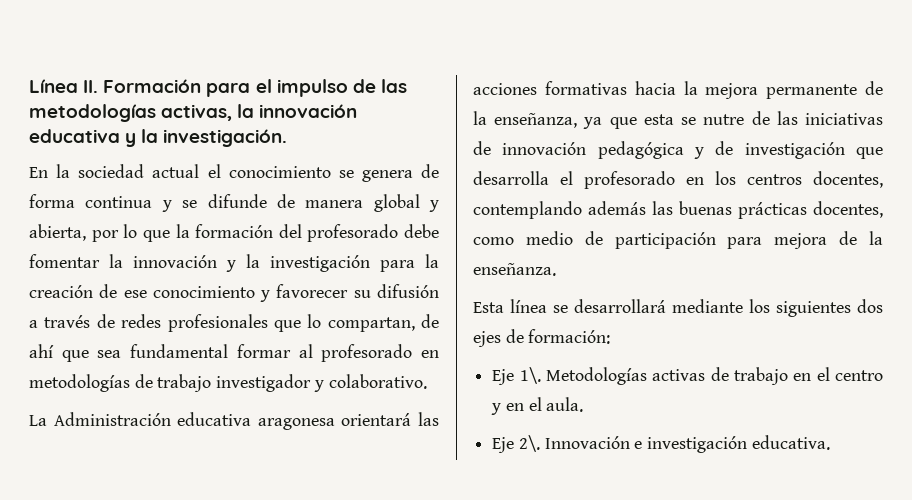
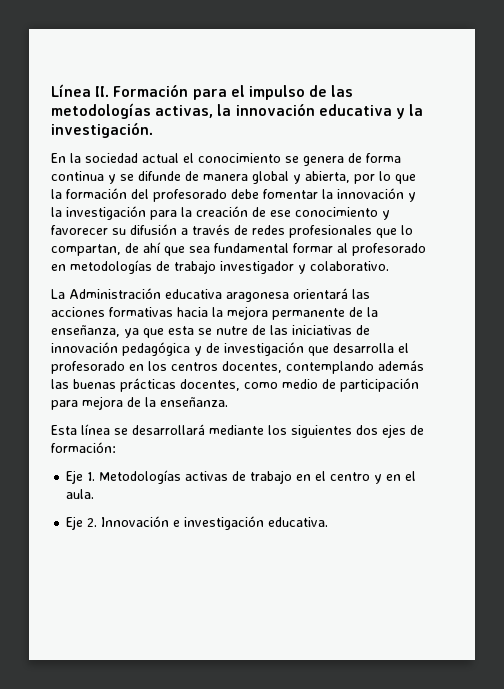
[519,367,541,384] 1\. -> [87,472,96,481] 1.
[518,435,540,452] 2\. -> [87,518,98,527] 2.

